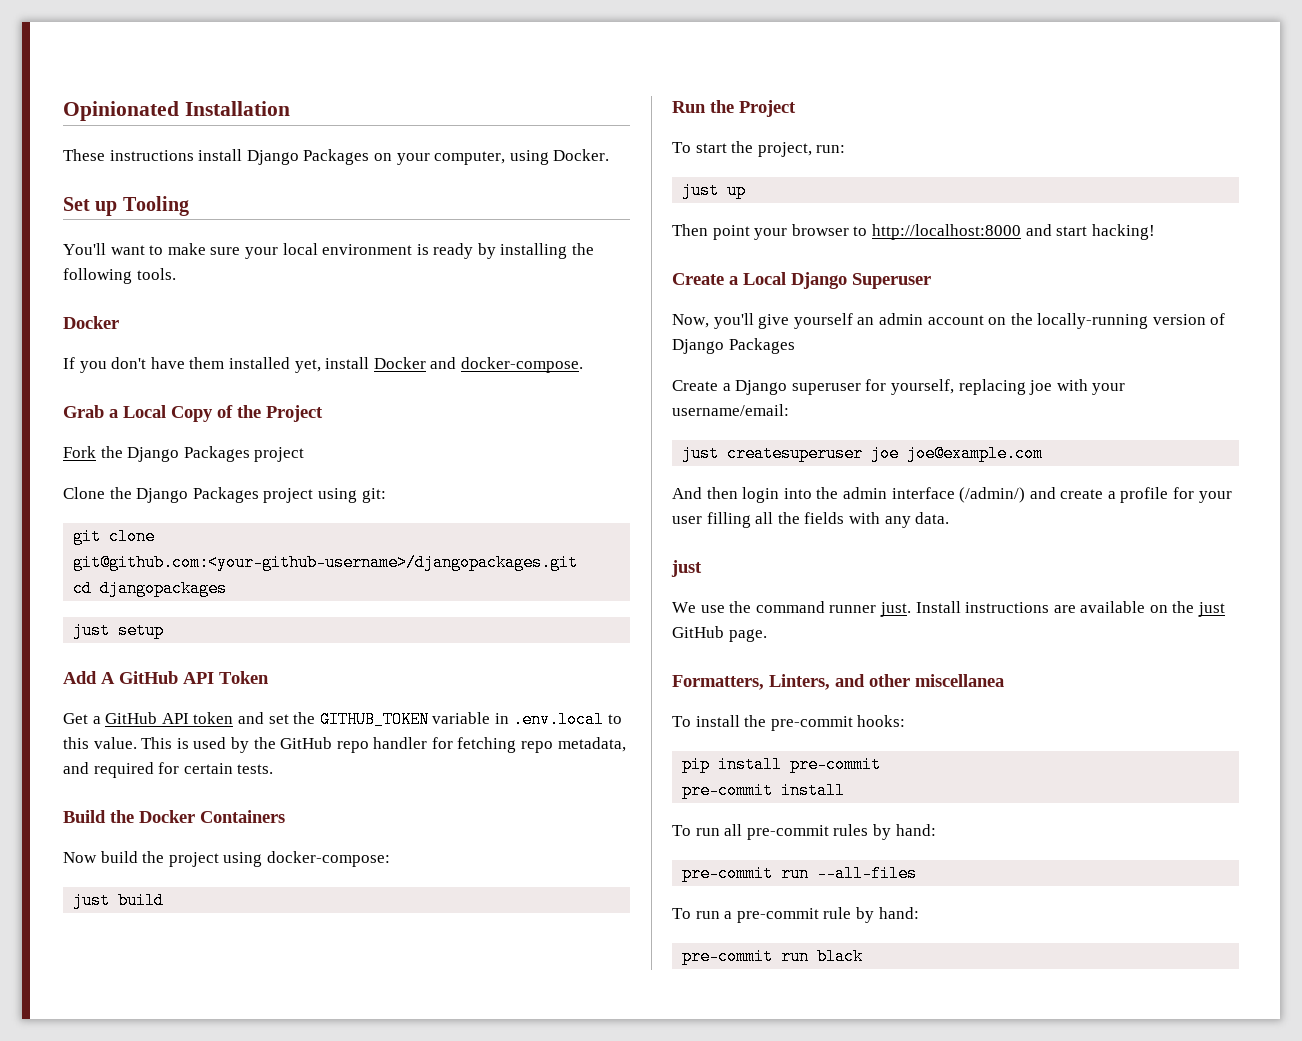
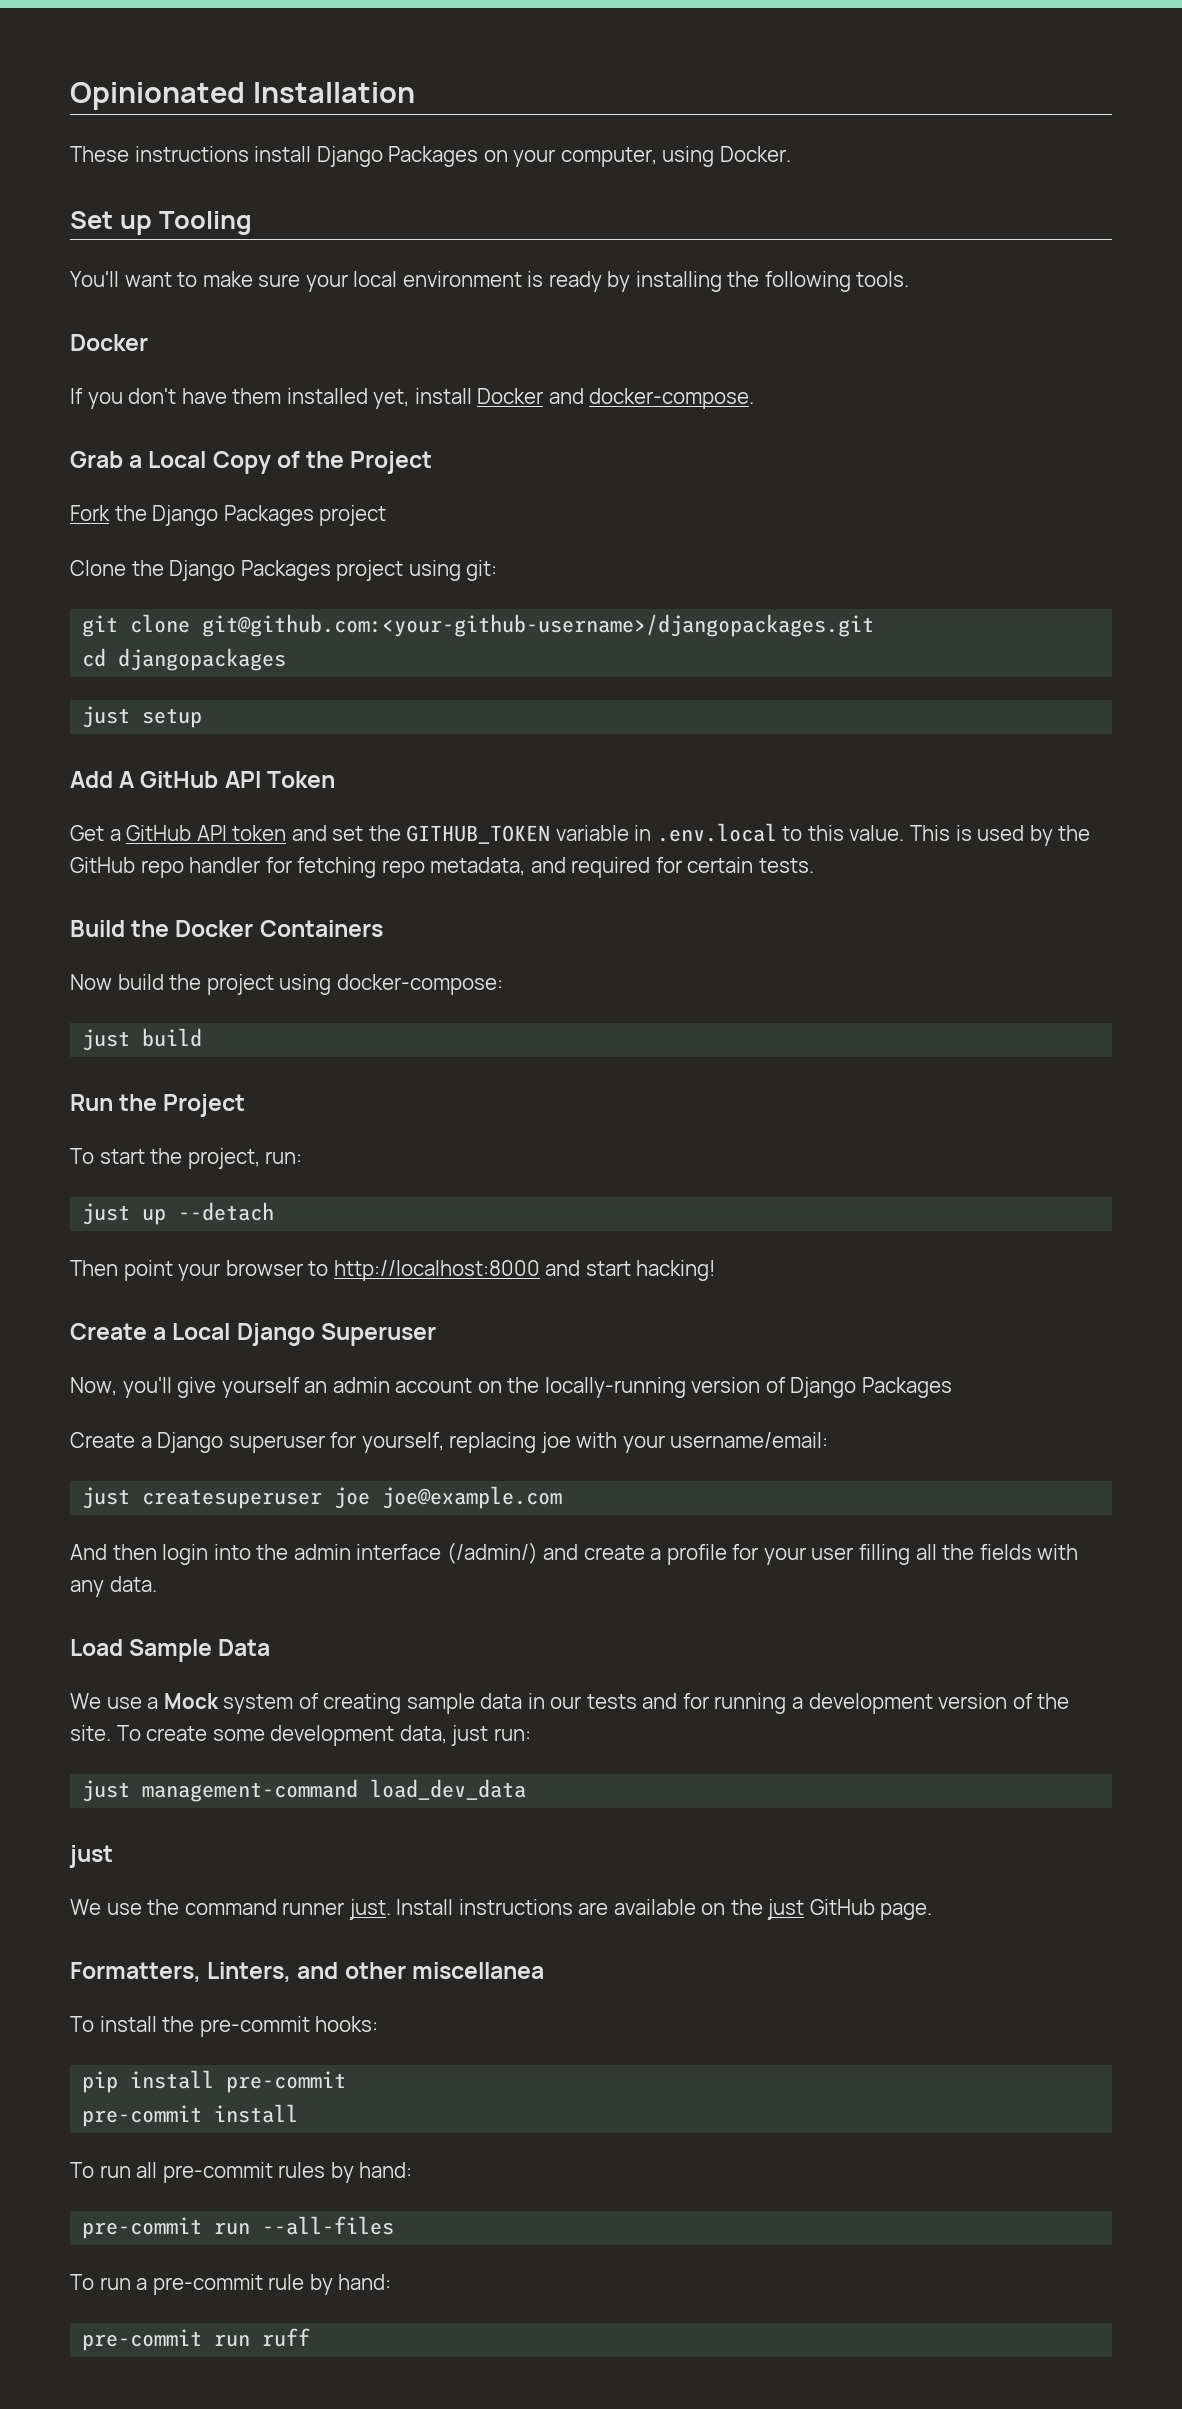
(747, 190) none -> [178,1202,275,1221] --detach
(950, 518) none -> [70,1639,271,1662] [70,1693,1070,1714] [70,1725,531,1746] [82,1779,527,1802] // Load Sample Data // We use a Mock system of creating sample data in our tests and for running a development version of the site. To create some development data, just run: // just management-command load_dev_data
[817,948,864,965] black -> [262,2328,311,2347] ruff

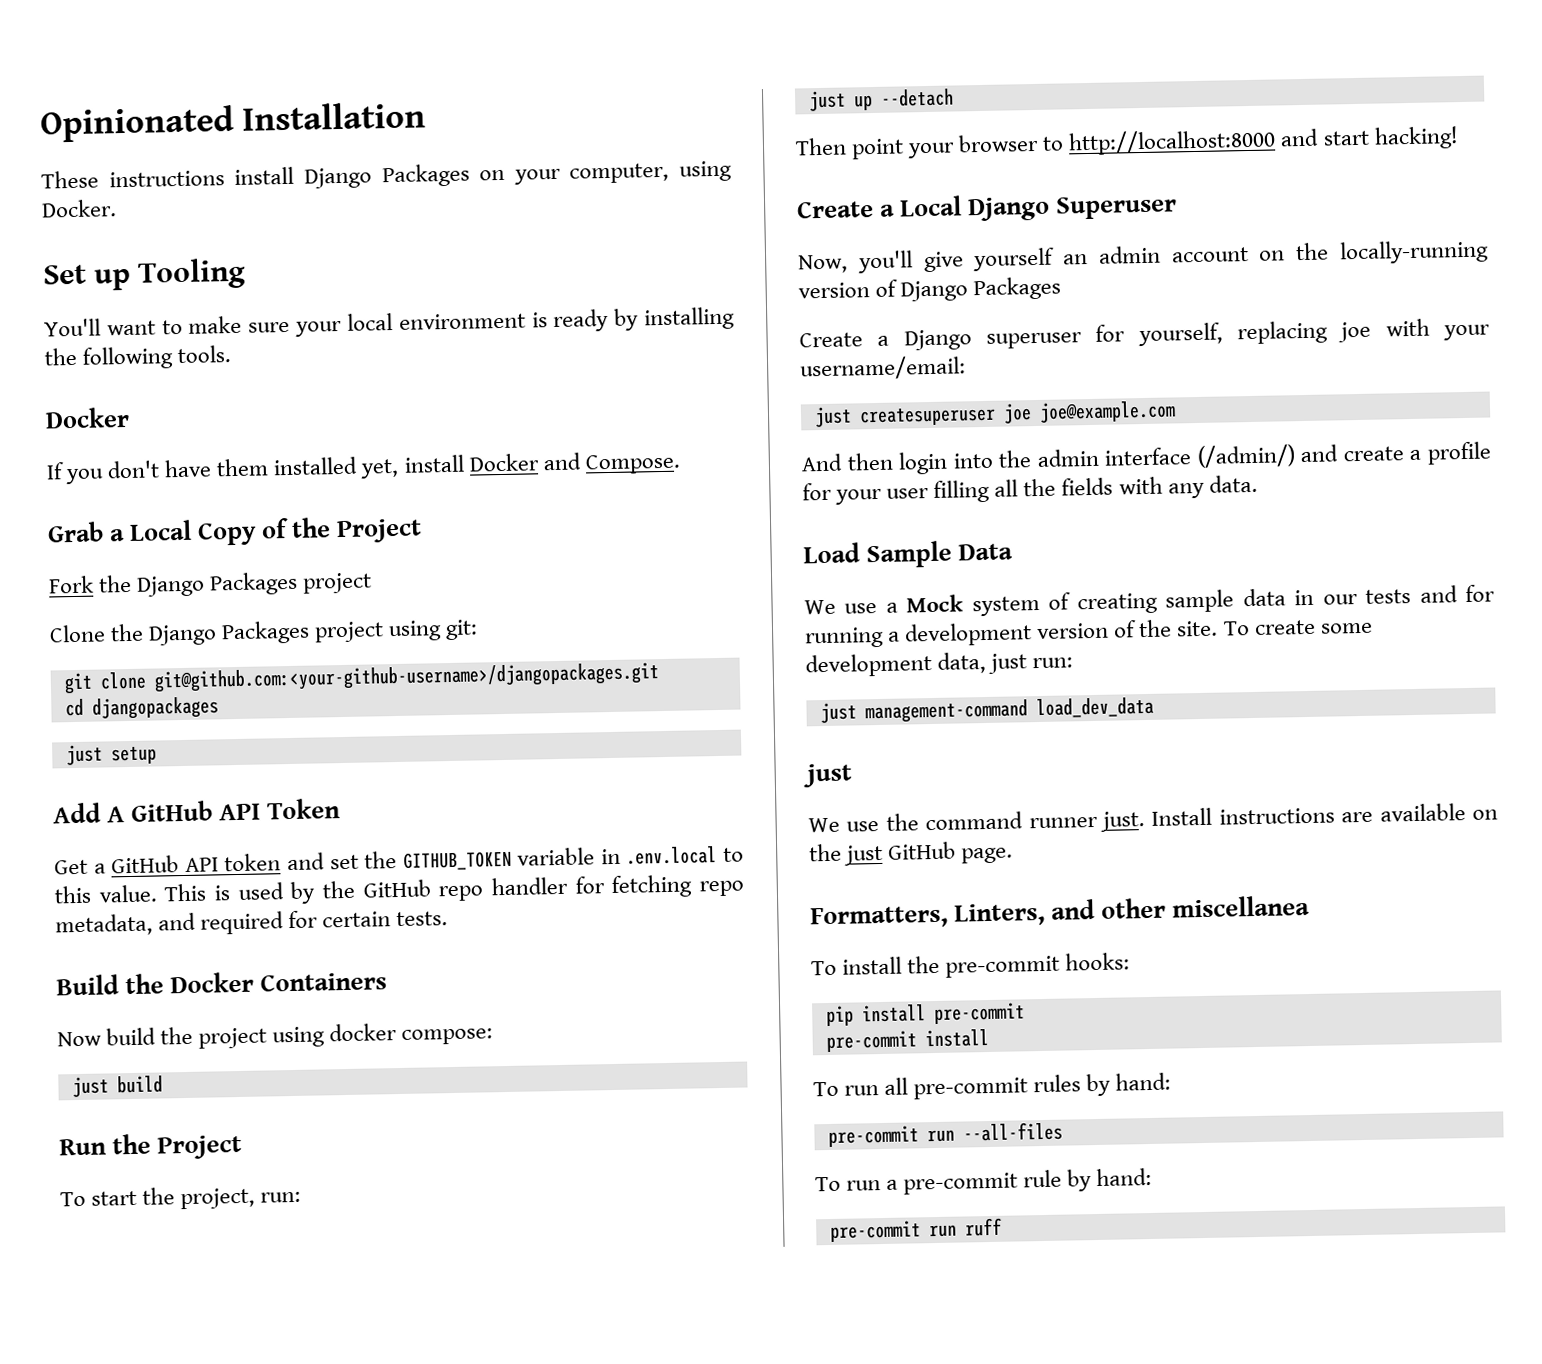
[589,388,755,409] docker-compose. -> [584,453,681,475] Compose.
[336,974,503,995] docker-compose: -> [329,1023,494,1045] docker compose:

